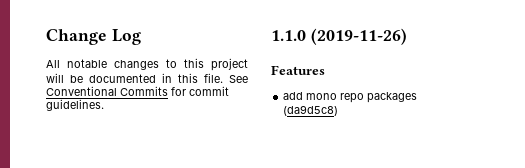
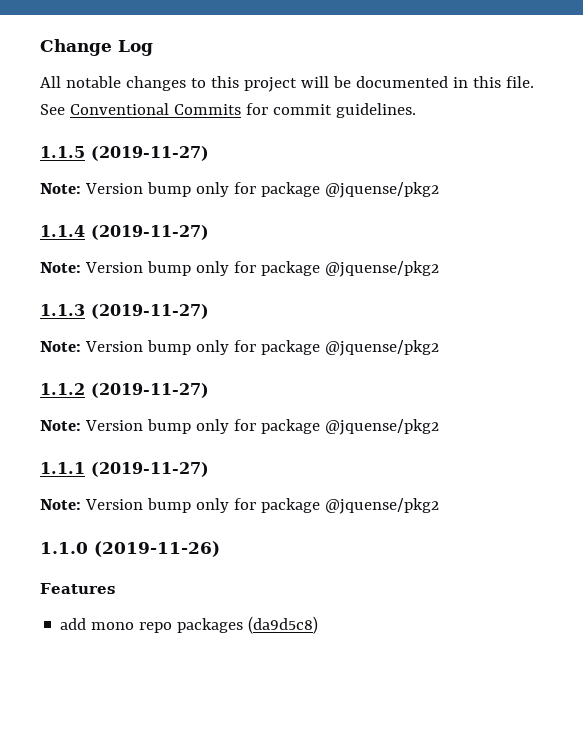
(104, 105) none -> [40,146,209,161] [40,182,439,198] [40,225,209,240] [40,261,439,277] [40,304,209,319] [40,340,439,356] [40,383,209,398] [40,419,439,435] [40,462,209,477] [40,498,439,514] // 1.1.5 (2019-11-27) // Note: Version bump only for package @jquense/pkg2 // 1.1.4 (2019-11-27) // Note: Version bump only for package @jquense/pkg2 // 1.1.3 (2019-11-27) // Note: Version bump only for package @jquense/pkg2 // 1.1.2 (2019-11-27) // Note: Version bump only for package @jquense/pkg2 // 1.1.1 (2019-11-27) // Note: Version bump only for package @jquense/pkg2

